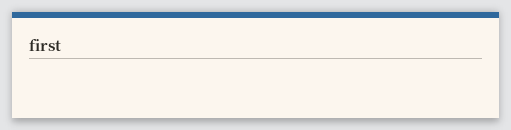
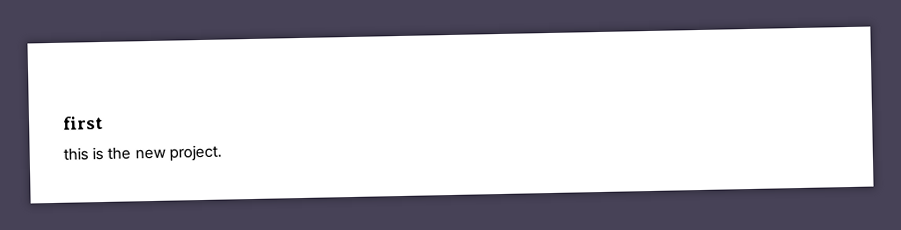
(61, 45) none -> [63,144,222,162] // this is the new project.

